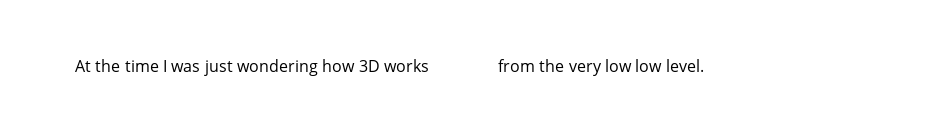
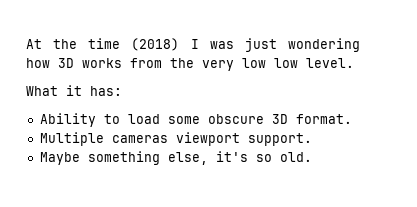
(159, 66) none -> [131,38,180,51] (2018)
(704, 65) none -> [26,85,122,96] [39,113,352,127] [39,132,312,146] [39,151,312,165] // What it has: // Ability to load some obscure 3D format. // Multiple cameras viewport support. // Maybe something else, it's so old.

